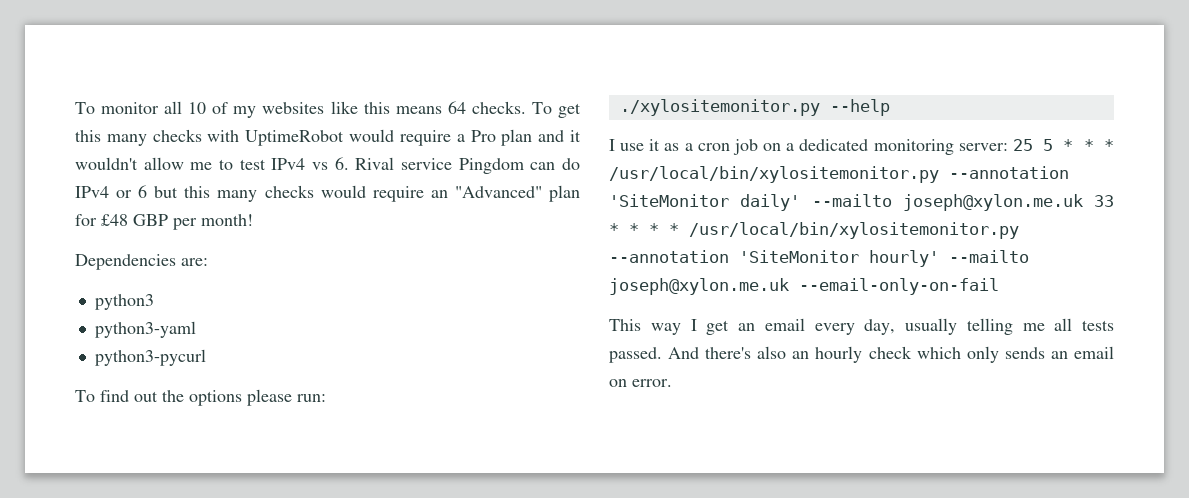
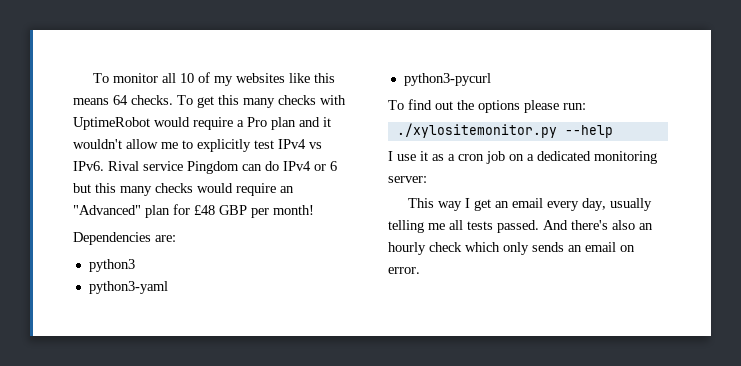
(233, 164) none -> [197,139,251,152] explicitly
[334,157,349,170] 6. -> [73,161,104,171] IPv6.
[1012,139,1114,151] [609,166,1069,183] [609,194,1114,211] [609,222,1019,239] [609,250,1029,267] [609,278,999,295] 25 5 * * * /usr/local/bin/xylositemonitor.py --annotation 'SiteMonitor daily' --mailto joseph@xylon.me.uk 33 * * * * /usr/local/bin/xylositemonitor.py --annotation 'SiteMonitor hourly' --mailto joseph@xylon.me.uk --email-only-on-fail -> (427, 179) none

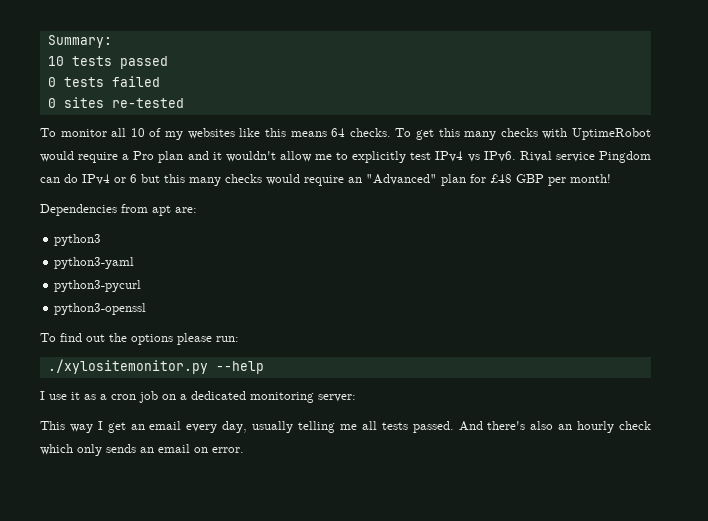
(93, 78) none -> [47,35,112,48] [47,56,168,69] [47,76,160,87] [47,97,184,108] Summary: // 10 tests passed // 0 tests failed // 0 sites re-tested //
(151, 238) none -> [121,204,171,216] from apt
(491, 79) none -> [54,303,147,315] // python3-openssl

